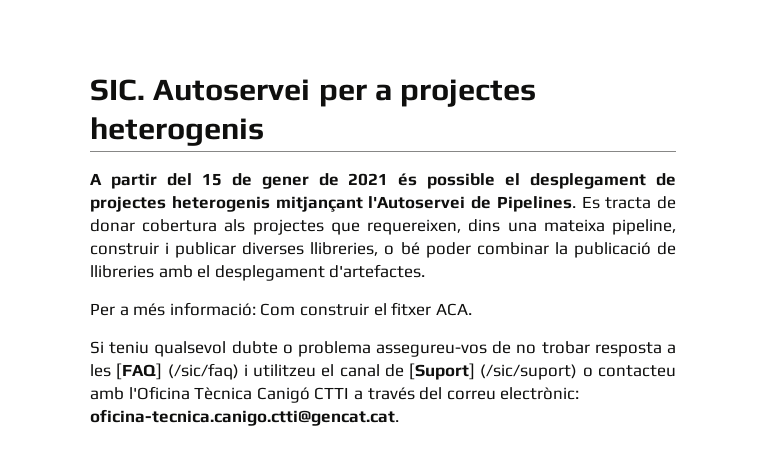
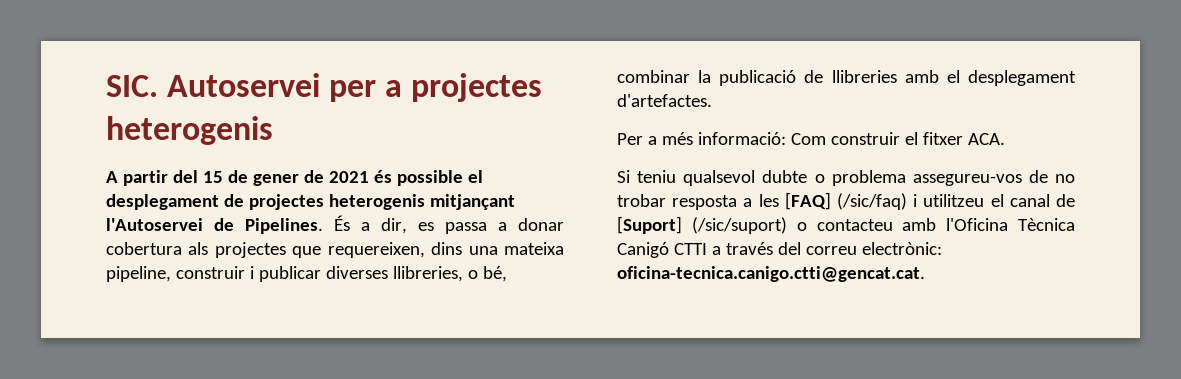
[581,196,676,209] Es tracta de -> [334,215,507,234] És a dir, es passa a
[400,242,471,258] bé poder -> [482,266,507,282] bé,

